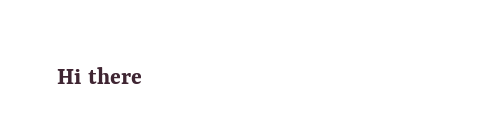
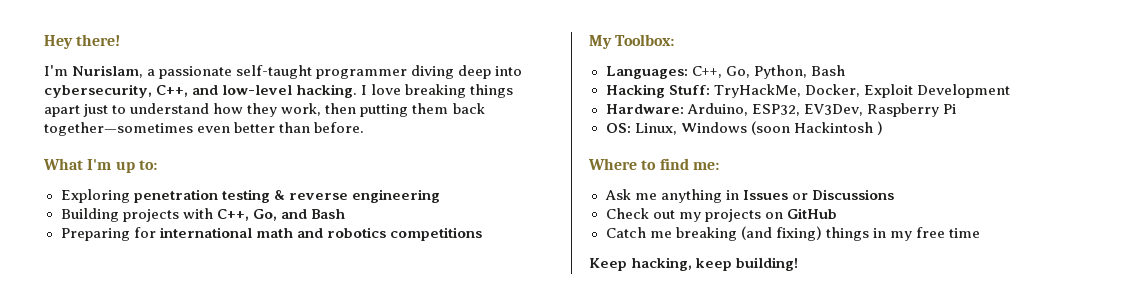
[57,67,142,84] Hi there -> [44,34,121,49] [44,65,523,79] [44,84,514,98] [44,103,485,117] [44,122,365,136] [43,158,157,173] [60,189,440,203] [60,208,345,222] [60,227,482,241] [589,34,675,49] [605,65,845,79] [605,84,1010,98] [605,103,956,117] [605,121,883,135] [588,158,719,170] [604,189,894,203] [605,208,837,222] [605,226,980,241] [589,257,799,271] Hey there! // I'm Nurislam, a passionate self-taught programmer diving deep into cybersecurity, C++, and low-level hacking. I love breaking things apart just to understand how they work, then putting them back together—sometimes even better than before. // What I'm up to: // Exploring penetration testing & reverse engineering // Building projects with C++, Go, and Bash // Preparing for international math and robotics competitions // My Toolbox: // Languages: C++, Go, Python, Bash // Hacking Stuff: TryHackMe, Docker, Exploit Development // Hardware: Arduino, ESP32, EV3Dev, Raspberry Pi // OS: Linux, Windows (soon Hackintosh ) // Where to find me: // Ask me anything in Issues or Discussions // Check out my projects on GitHub // Catch me breaking (and fixing) things in my free time // Keep hacking, keep building!

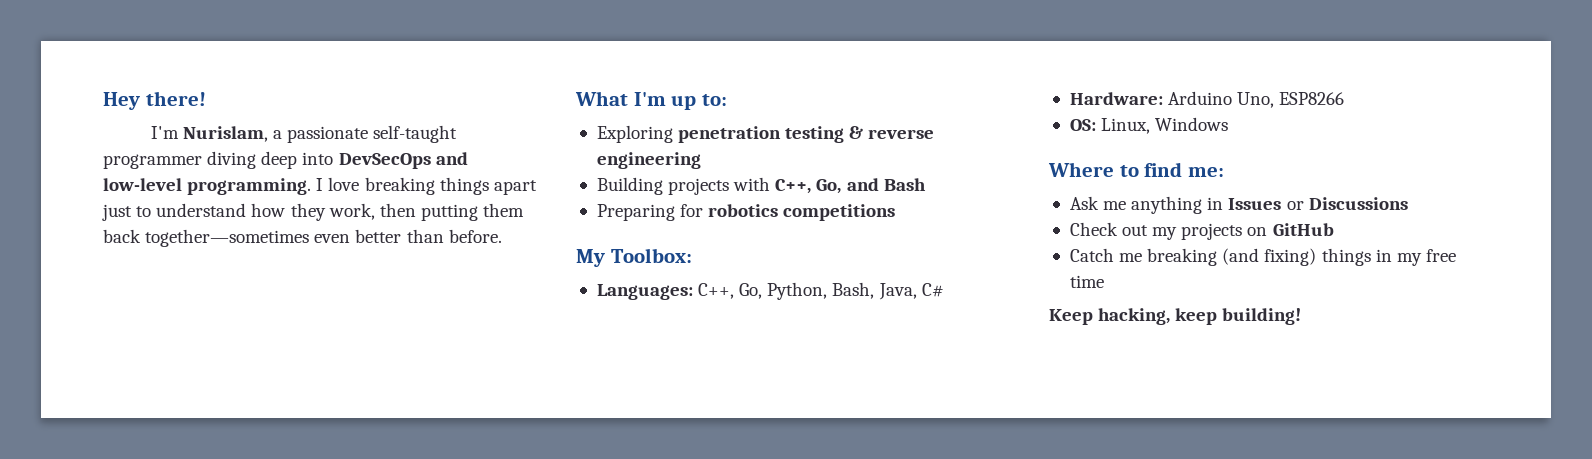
[44,84,189,98] cybersecurity, C++, -> [338,153,431,169] DevSecOps
[296,84,358,98] hacking. -> [187,178,312,195] programming.
[159,227,323,238] international math and -> (704, 210) none
[810,65,845,76] [605,84,1010,98] [605,103,956,117] Bash // Hacking Stuff: TryHackMe, Docker, Exploit Development // Hardware: Arduino, ESP32, EV3Dev, Raspberry Pi -> [832,282,944,300] [1069,91,1345,108] Bash, Java, C# // Hardware: Arduino Uno, ESP8266
[750,121,883,135] (soon Hackintosh ) -> (1229, 124) none

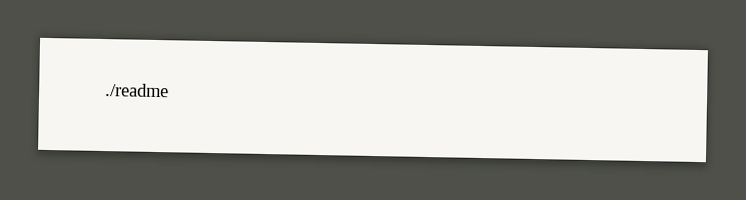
[103,91,206,110] [150,125,458,143] [103,151,468,169] [103,177,537,195] [102,203,525,221] [103,229,502,247] [575,91,727,110] [596,125,935,143] [596,152,701,169] [596,177,926,195] [596,204,896,221] [576,248,692,267] [596,282,944,300] [1069,91,1345,108] [1069,117,1229,134] [1048,162,1224,177] [1069,196,1408,214] [1069,222,1334,240] [1069,248,1456,266] [1069,275,1104,288] [1049,308,1302,325] Hey there! // I'm Nurislam, a passionate self-taught programmer diving deep into DevSecOps and low-level programming. I love breaking things apart just to understand how they work, then putting them back together—sometimes even better than before. // What I'm up to: // Exploring penetration testing & reverse engineering // Building projects with C++, Go, and Bash // Preparing for robotics competitions // My Toolbox: // Languages: C++, Go, Python, Bash, Java, C# // Hardware: Arduino Uno, ESP8266 // OS: Linux, Windows // Where to find me: // Ask me anything in Issues or Discussions // Check out my projects on GitHub // Catch me breaking (and fixing) things in my free time // Keep hacking, keep building! -> [105,83,169,98] ./readme

